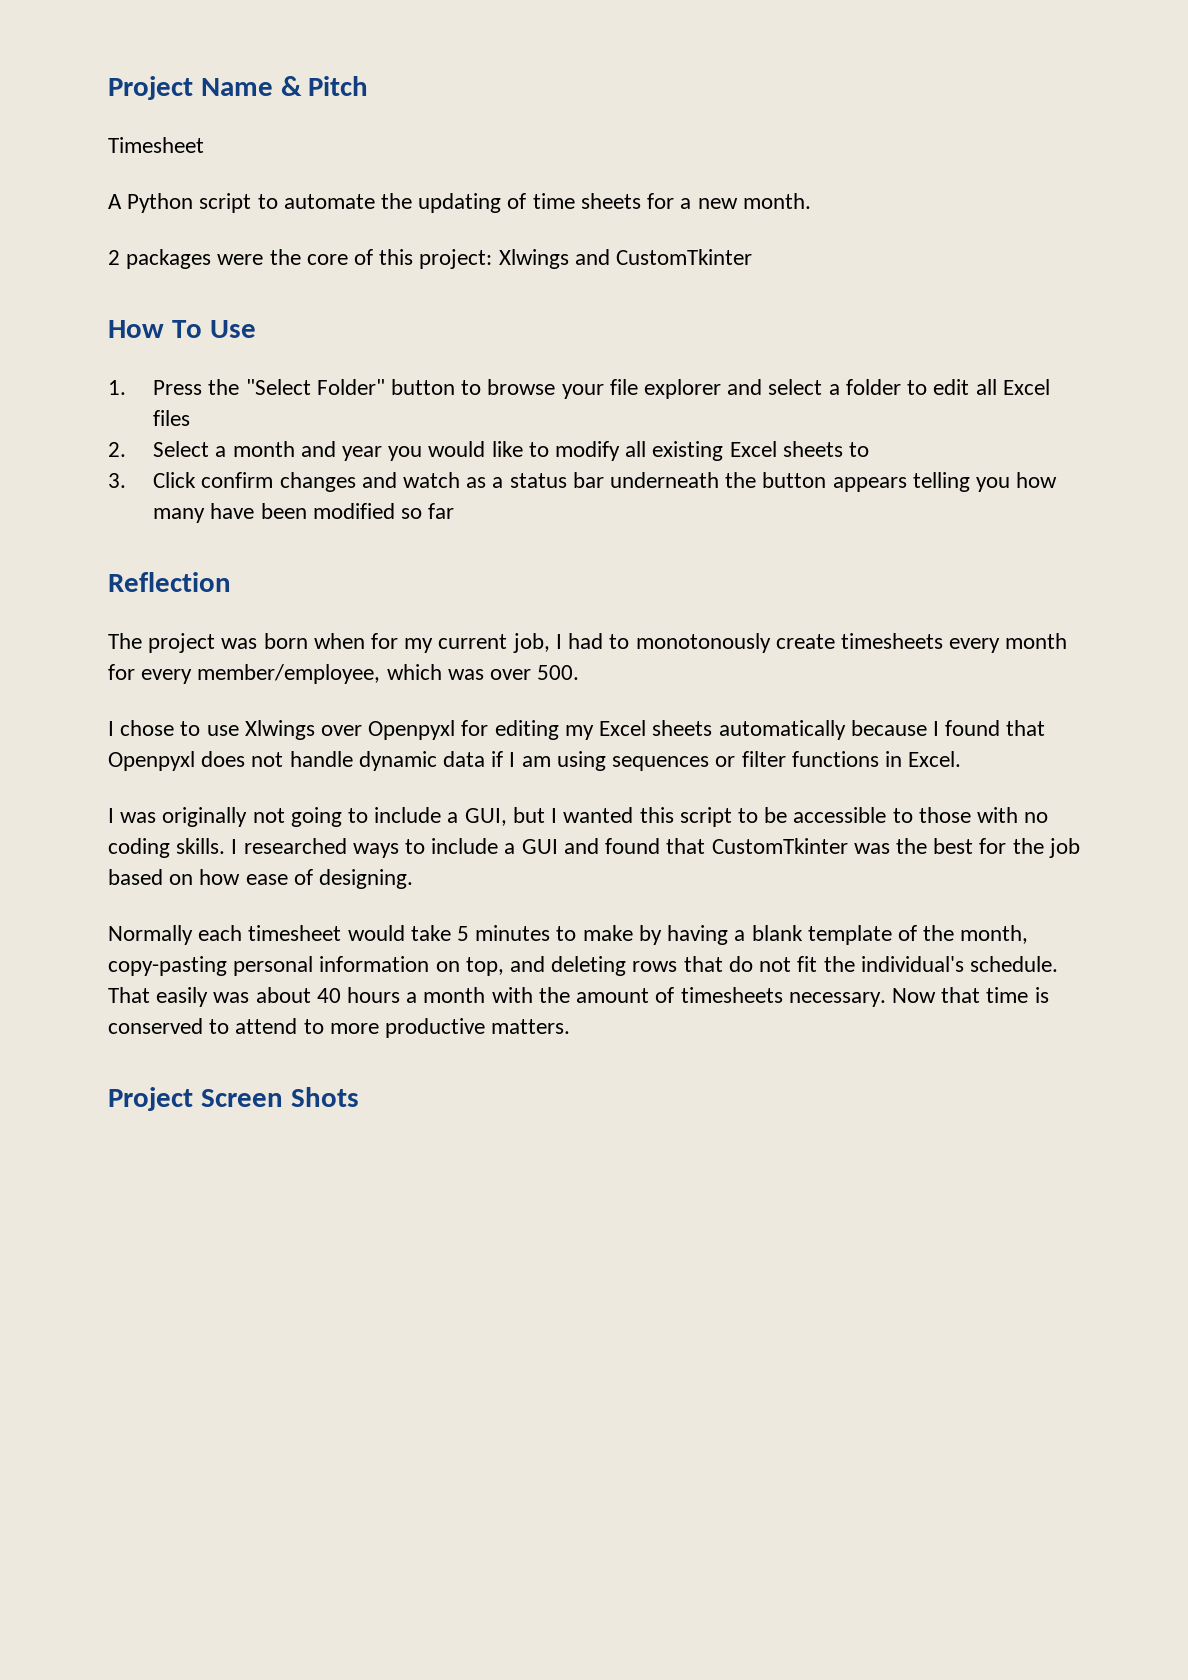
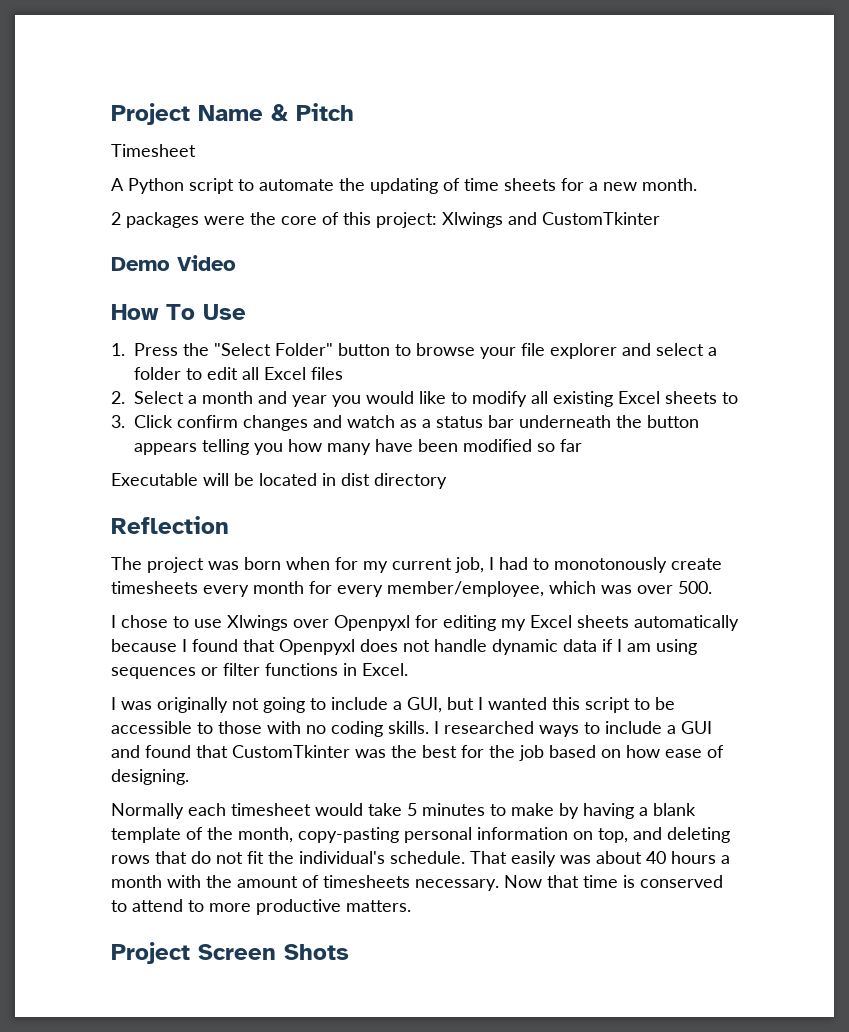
(753, 257) none -> [111,255,236,271] // Demo Video
(455, 511) none -> [111,473,447,489] // Executable will be located in dist directory

